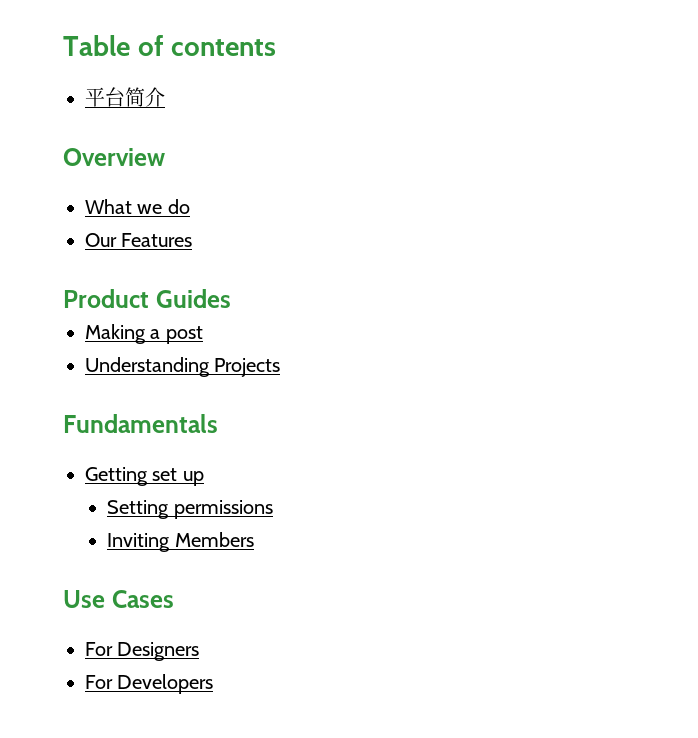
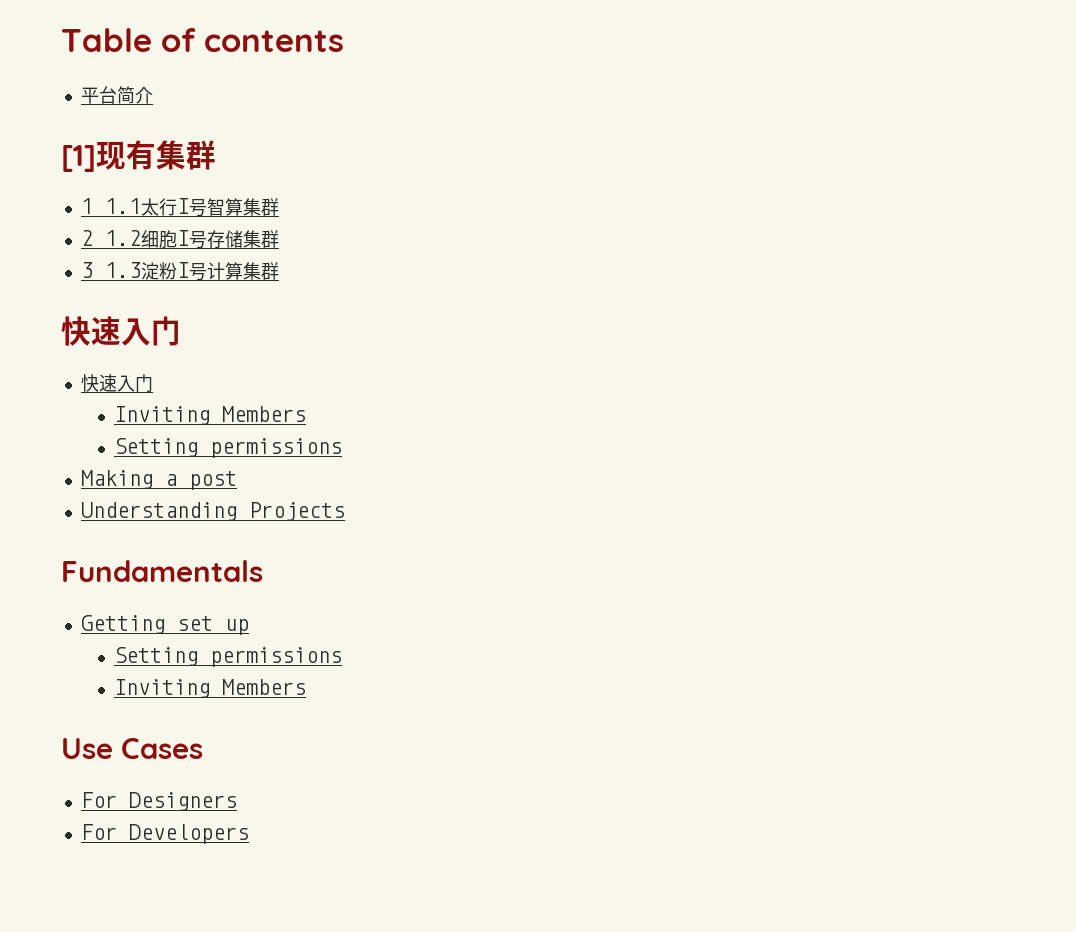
[63,148,165,166] [85,199,190,214] [85,233,193,247] [63,289,231,308] Overview // What we do // Our Features // Product Guides -> [61,140,216,172] [80,198,279,217] [80,230,279,249] [80,262,279,281] [61,316,181,346] [80,374,153,392] [114,406,307,425] [114,438,343,458] [1]现有集群 // 1 1.1太行I号智算集群 // 2 1.2细胞I号存储集群 // 3 1.3淀粉I号计算集群 // 快速入门 // 快速入门 // Inviting Members // Setting permissions

